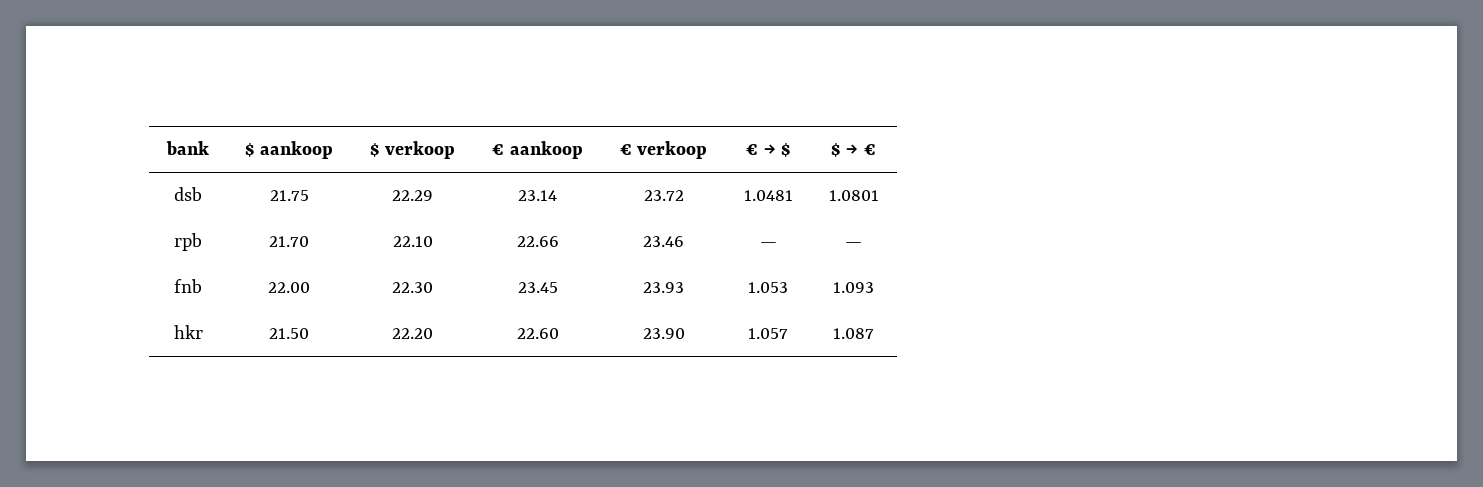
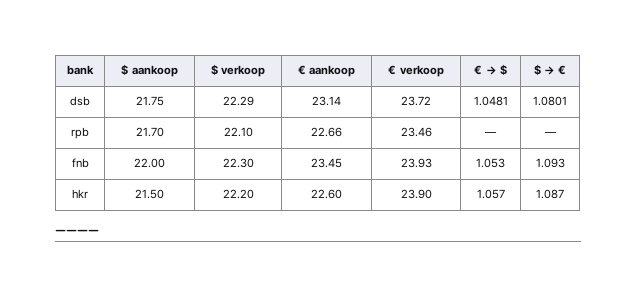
(874, 333) none -> [55,229,99,235] // ————

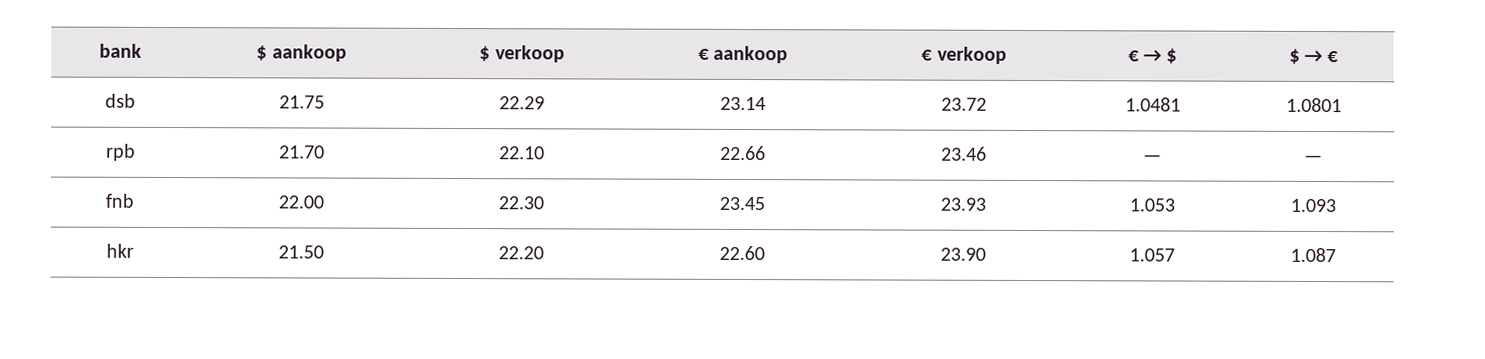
[55,229,99,235] // ———— -> (1336, 255) none

